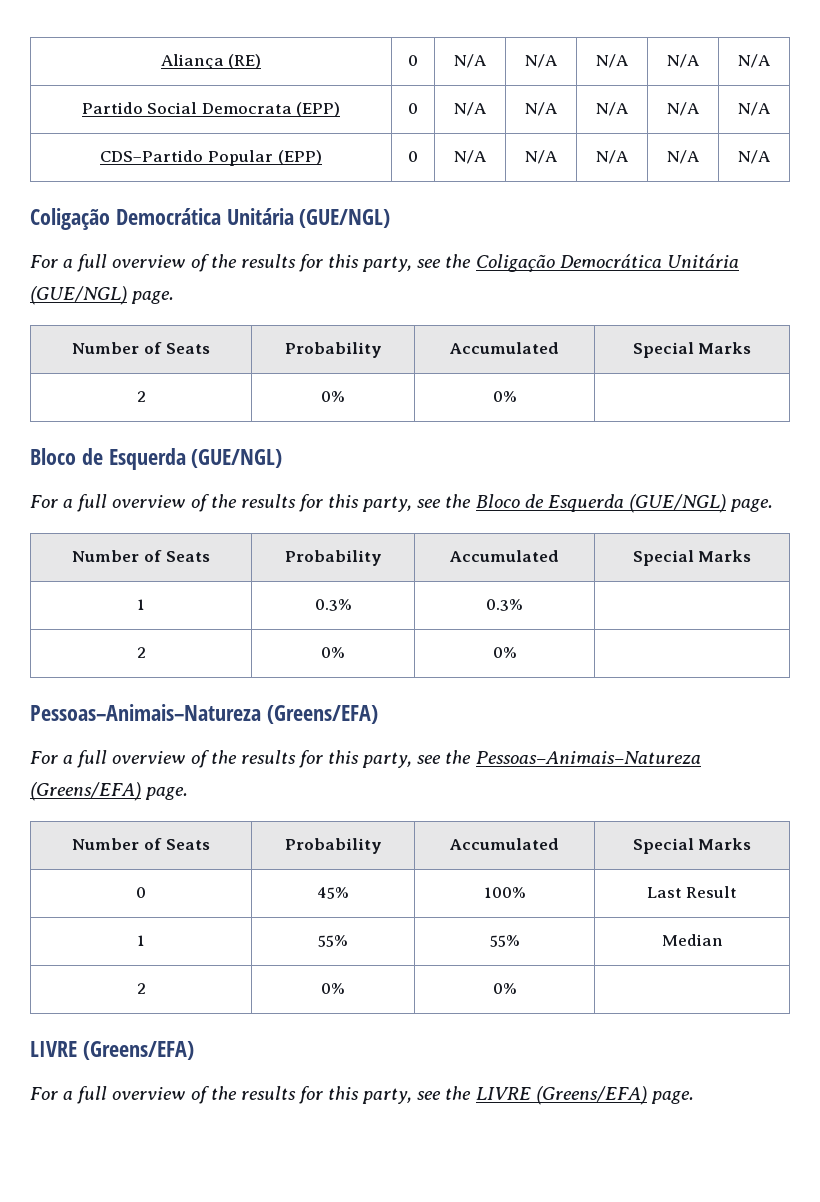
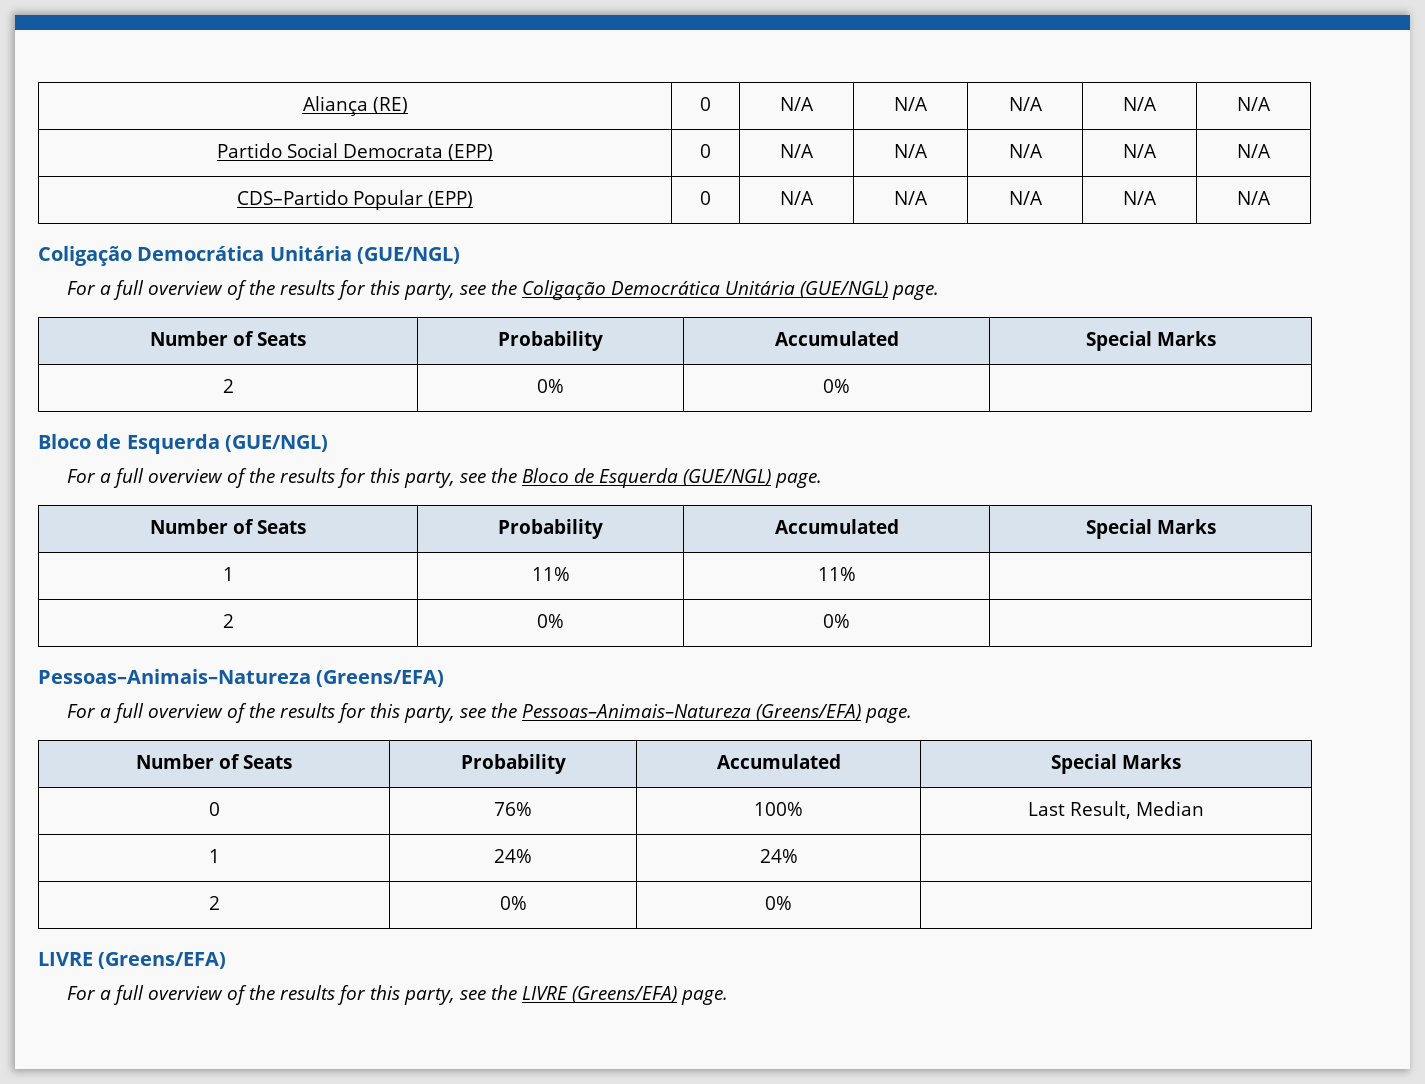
[314,599,352,611] [486,599,523,611] 0.3% | 0.3% -> [531,567,570,581] [817,567,856,581] 11% | 11%
[317,887,349,899] 45% -> [494,802,532,816] 76%
[686,886,738,898] [137,935,145,946] [318,935,348,947] [489,935,520,947] [661,934,723,946] Result // 1 | 55% | 55% | Median -> [1070,801,1205,819] [208,849,220,863] [494,849,532,863] [759,849,798,863] Result, Median // 1 | 24% | 24% |

